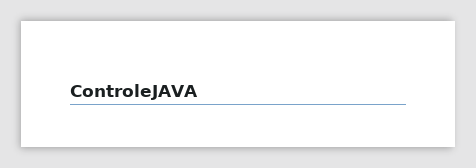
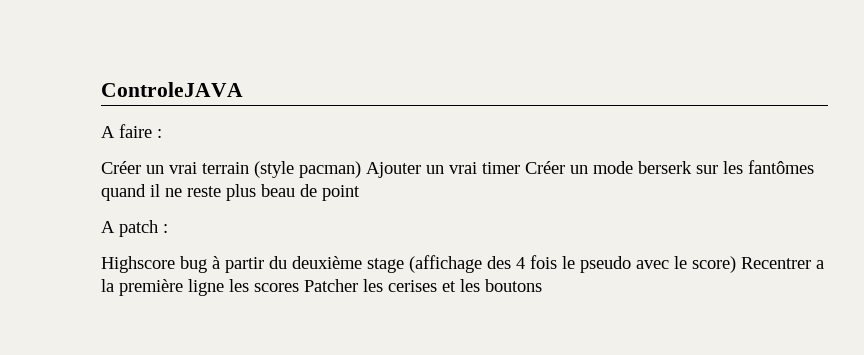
(198, 92) none -> [101,124,162,138] [101,160,814,178] [101,184,360,201] [101,220,168,237] [101,255,824,273] [101,279,542,296] // A faire : // Créer un vrai terrain (style pacman) Ajouter un vrai timer Créer un mode berserk sur les fantômes quand il ne reste plus beau de point // A patch : // Highscore bug à partir du deuxième stage (affichage des 4 fois le pseudo avec le score) Recentrer a la première ligne les scores Patcher les cerises et les boutons

